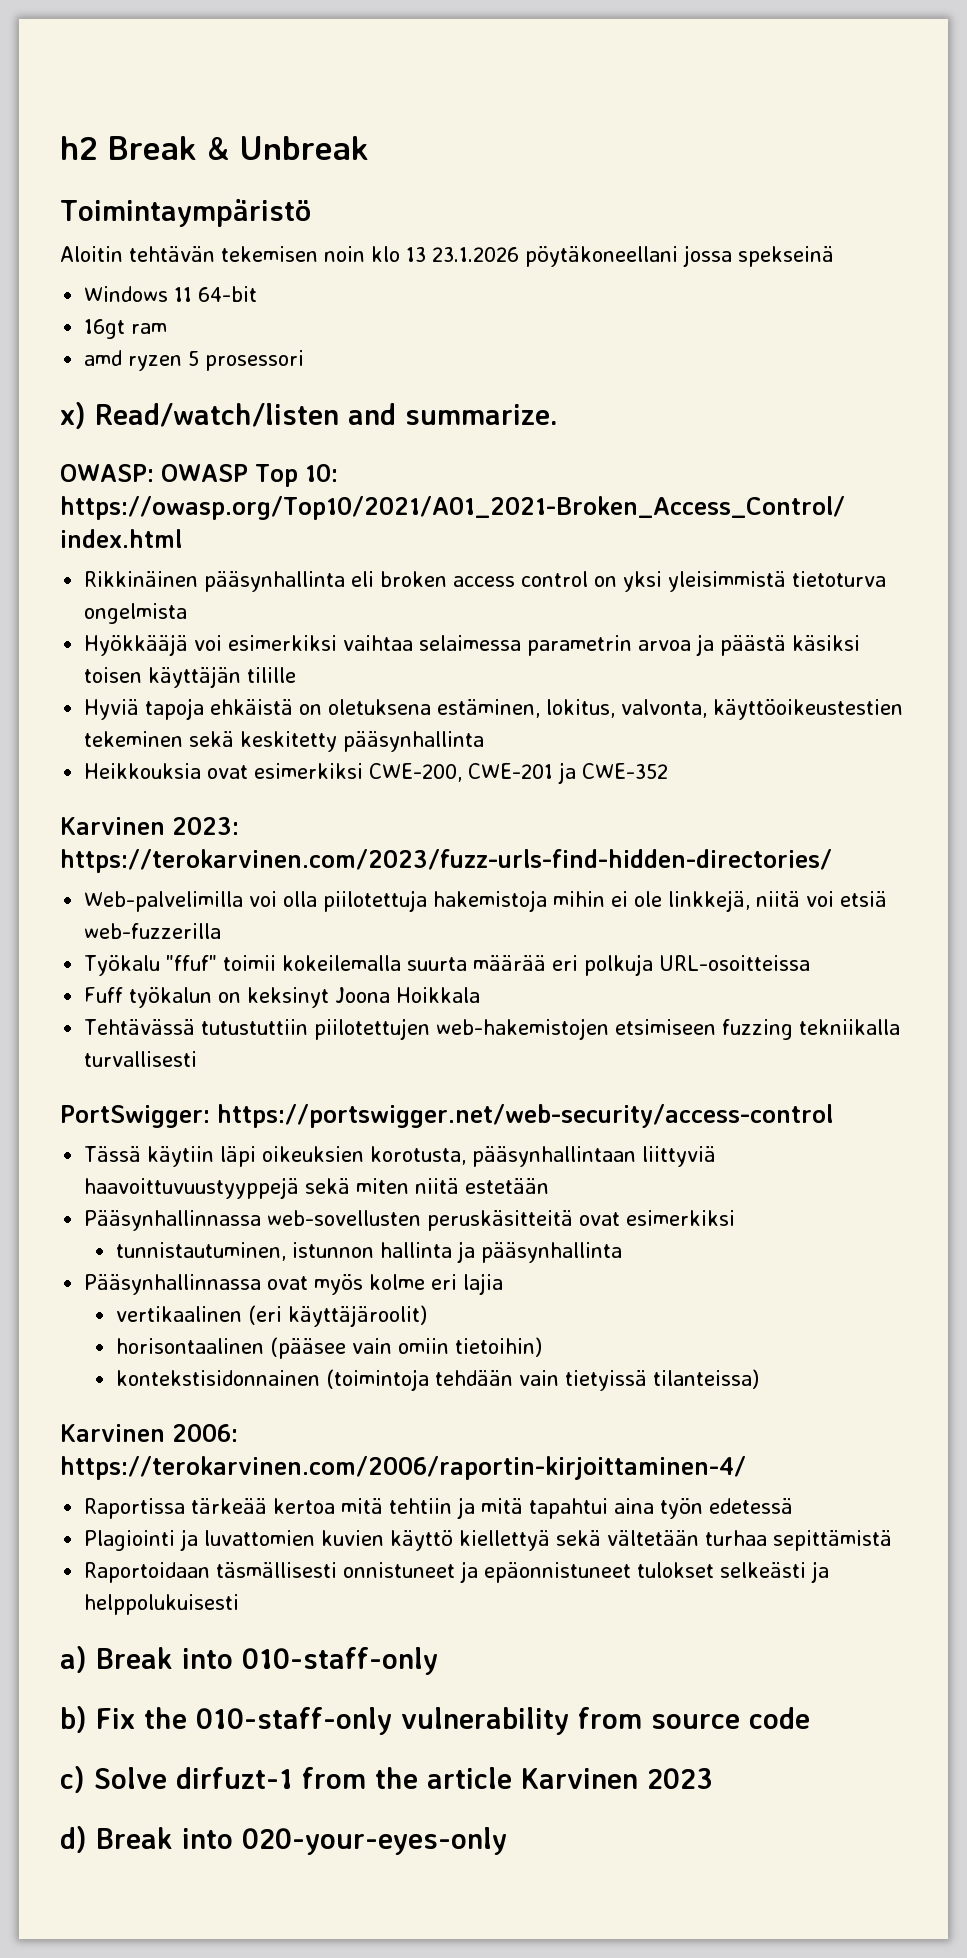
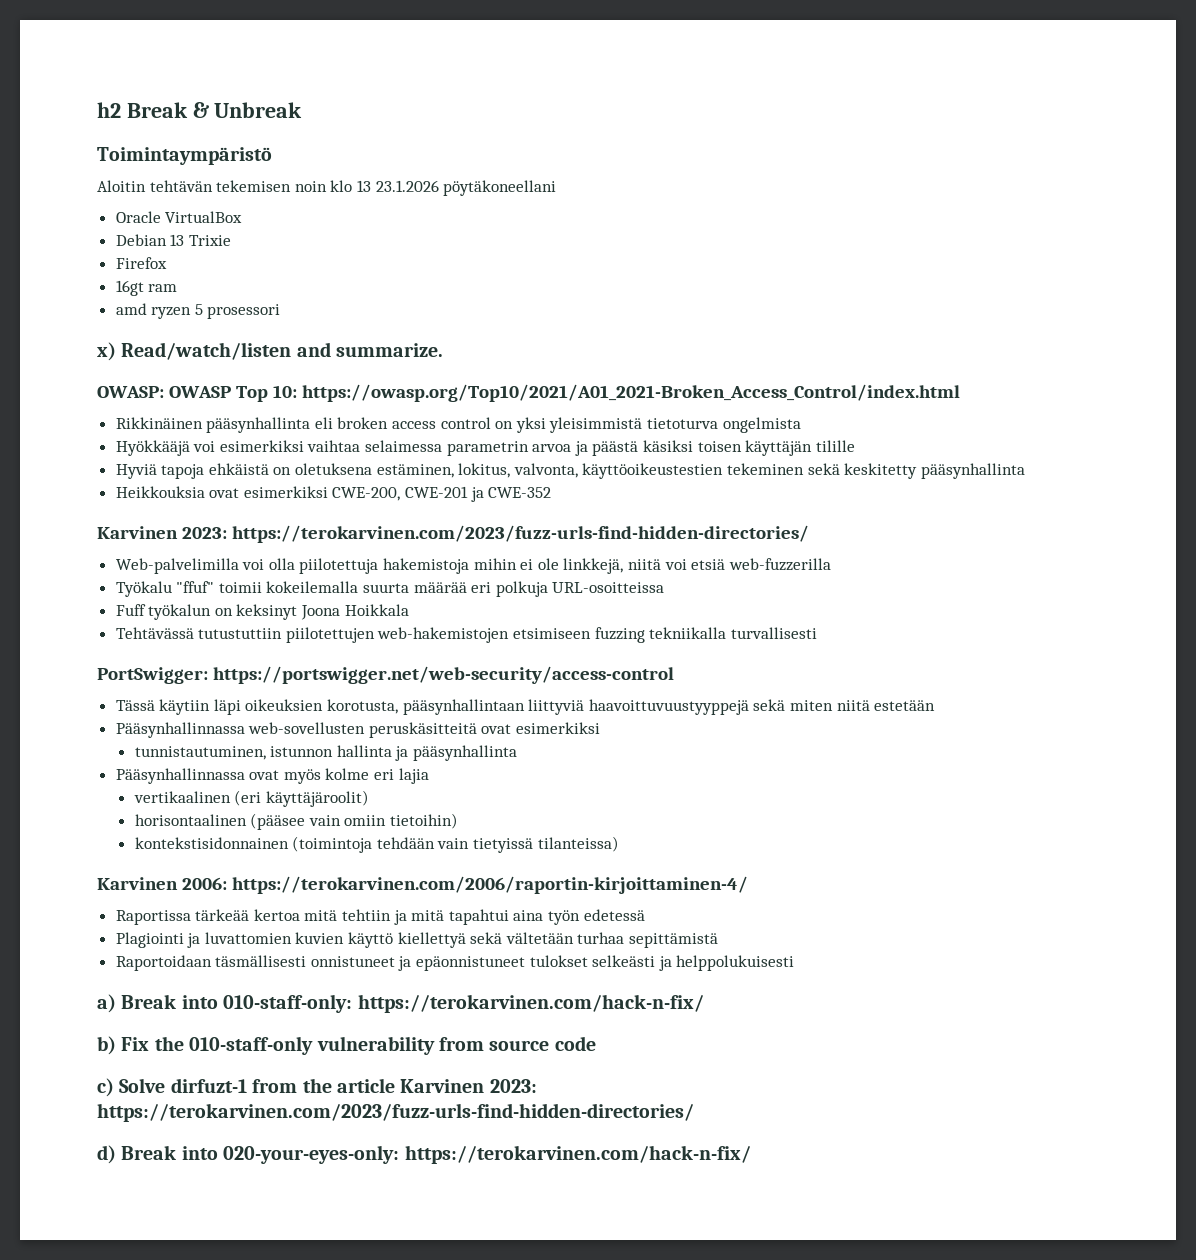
[683,245,834,267] [84,286,258,302] jossa spekseinä // Windows 11 64-bit -> [115,211,243,223] [115,234,231,246] [115,257,167,269] // Oracle VirtualBox // Debian 13 Trixie // Firefox
[242,1647,438,1675] 010-staff-only -> [223,994,704,1013] 010-staff-only: https://terokarvinen.com/hack-n-fix/
[647,1768,713,1789] 2023 -> [489,1079,537,1093] [97,1103,694,1122] 2023: https://terokarvinen.com/2023/fuzz-urls-find-hidden-directories/
[242,1827,507,1855] 020-your-eyes-only -> [223,1145,751,1164] 020-your-eyes-only: https://terokarvinen.com/hack-n-fix/

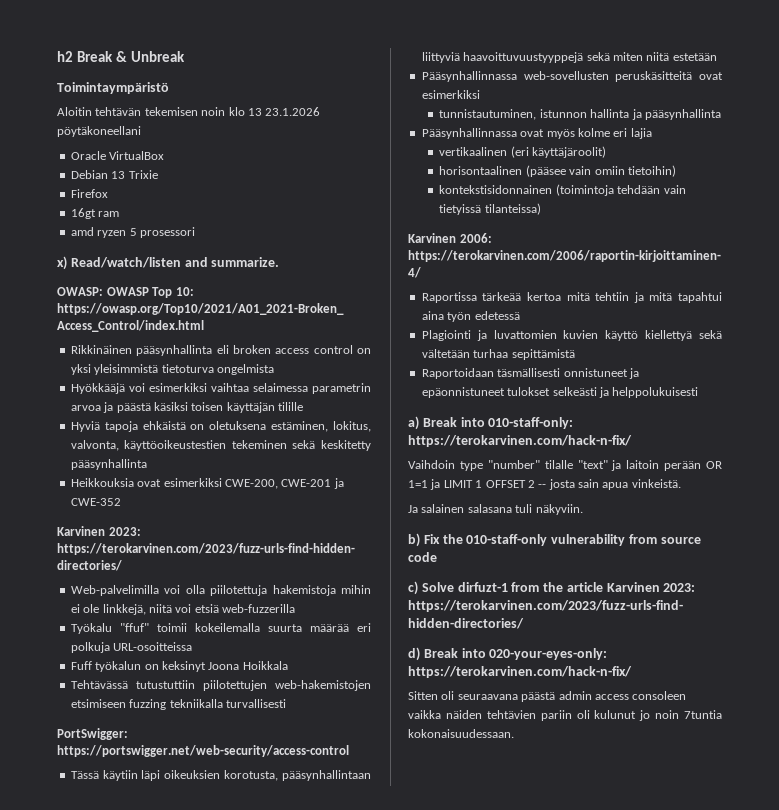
(704, 1003) none -> [408,460,722,471] [408,479,681,490] [408,504,583,515] // Vaihdoin type "number" tilalle "text" ja laitoin perään OR 1=1 ja LIMIT 1 OFFSET 2 -- josta sain apua vinkeistä. // Ja salainen salasana tuli näkyviin.
(751, 1154) none -> [408,691,687,702] [408,710,722,721] [408,729,514,738] // Sitten oli seuraavana päästä admin access consoleen vaikka näiden tehtävien pariin oli kulunut jo noin 7tuntia kokonaisuudessaan.

